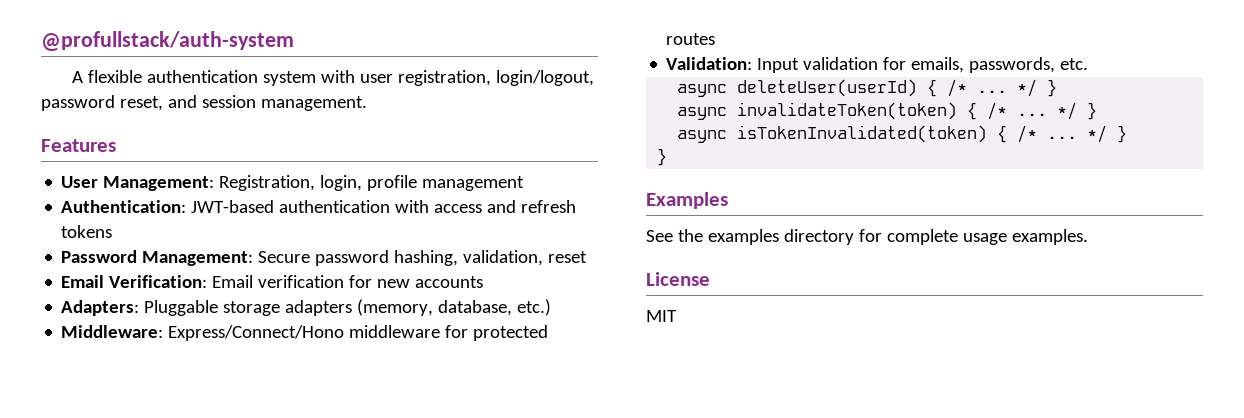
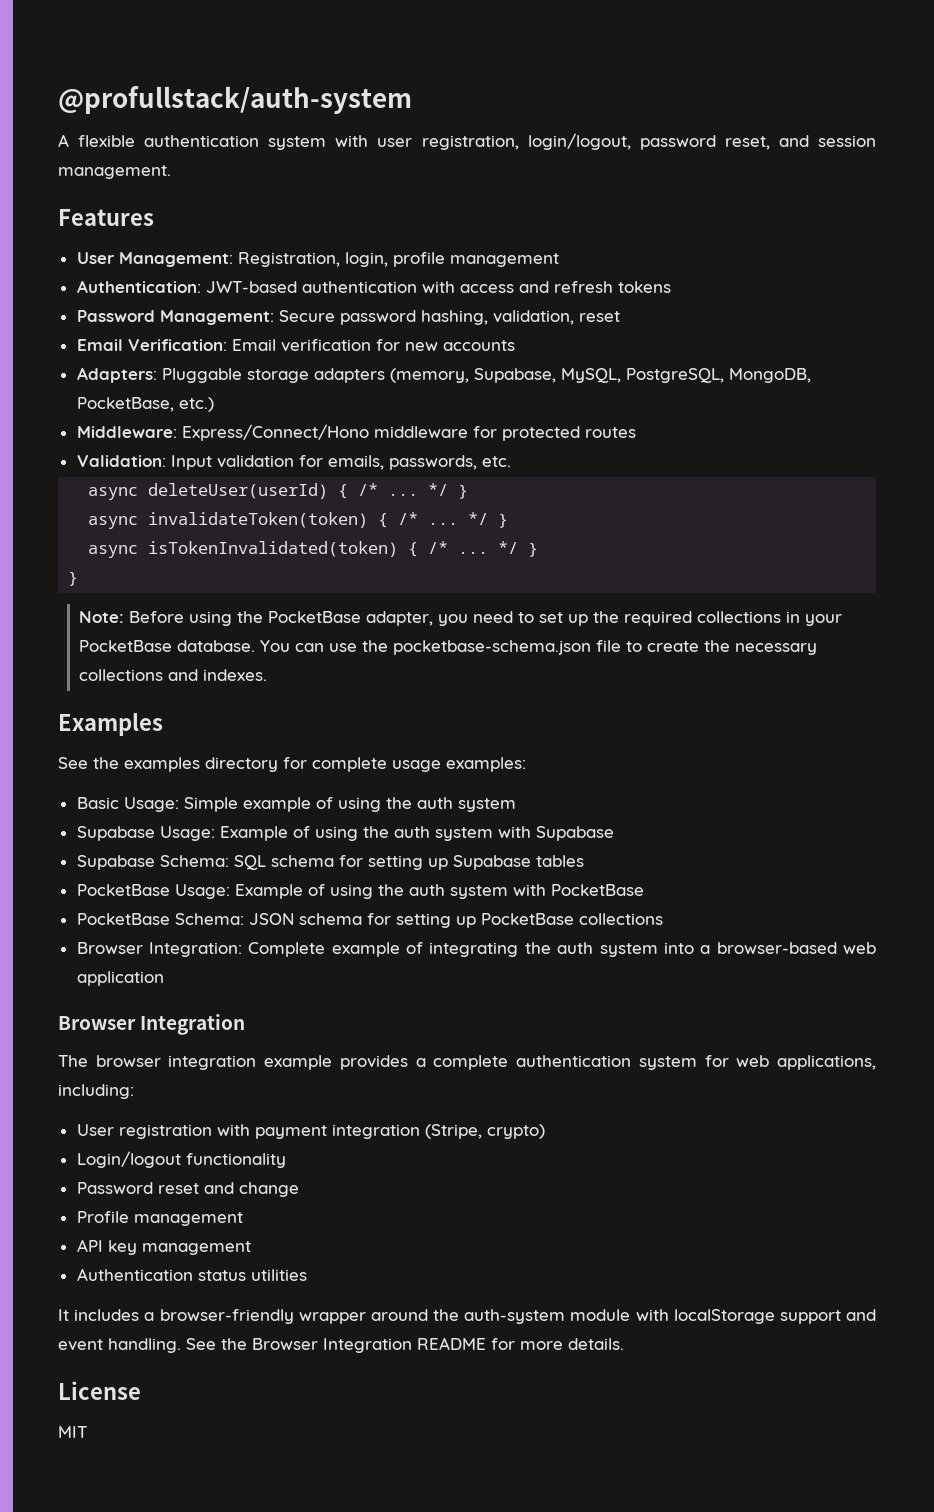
[438,300,513,316] database, -> [473,368,811,383] [76,397,174,412] Supabase, MySQL, PostgreSQL, MongoDB, PocketBase,
(668, 157) none -> [78,611,842,626] [78,640,817,655] [78,669,267,681] // Note: Before using the PocketBase adapter, you need to set up the required collections in your PocketBase database. You can use the pocketbase-schema.json file to create the necessary collections and indexes.
[1011,229,1088,245] examples. -> [446,757,526,772] [76,797,516,812] [76,826,614,841] [76,855,584,870] [76,884,644,899] [76,913,663,928] [76,942,877,957] [76,971,164,986] [58,1014,246,1035] [58,1055,877,1070] [58,1084,134,1099] [76,1124,545,1139] [76,1151,286,1168] [76,1182,299,1197] [76,1211,243,1226] [76,1239,251,1255] [76,1268,307,1281] [58,1309,876,1324] [58,1337,624,1353] examples: // Basic Usage: Simple example of using the auth system // Supabase Usage: Example of using the auth system with Supabase // Supabase Schema: SQL schema for setting up Supabase tables // PocketBase Usage: Example of using the auth system with PocketBase // PocketBase Schema: JSON schema for setting up PocketBase collections // Browser Integration: Complete example of integrating the auth system into a browser-based web application // Browser Integration // The browser integration example provides a complete authentication system for web applications, including: // User registration with payment integration (Stripe, crypto) // Login/logout functionality // Password reset and change // Profile management // API key management // Authentication status utilities // It includes a browser-friendly wrapper around the auth-system module with localStorage support and event handling. See the Browser Integration README for more details.

